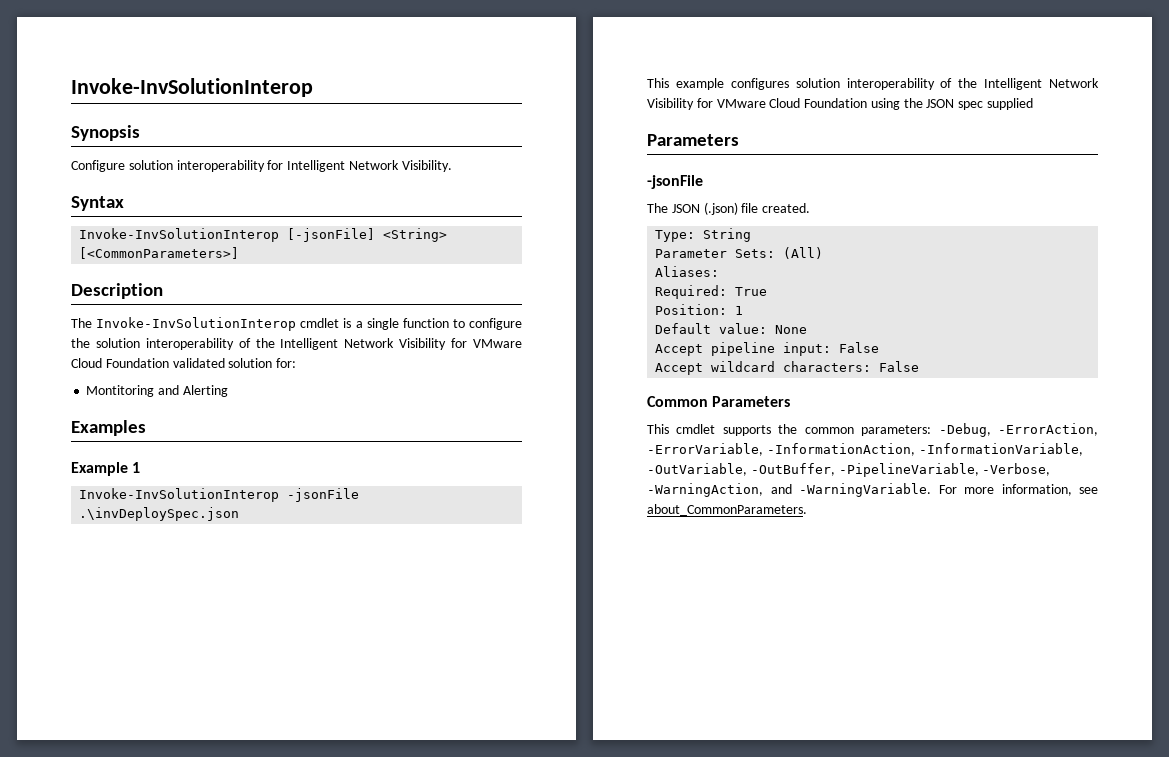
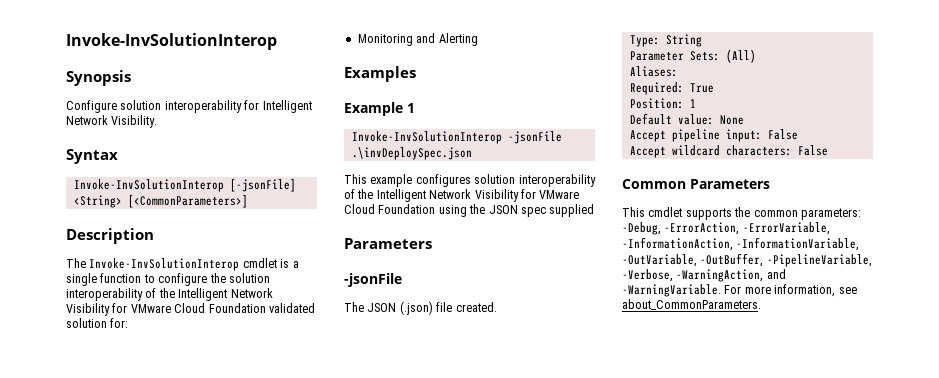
[86,385,155,397] Montitoring -> [357,34,413,46] Monitoring

